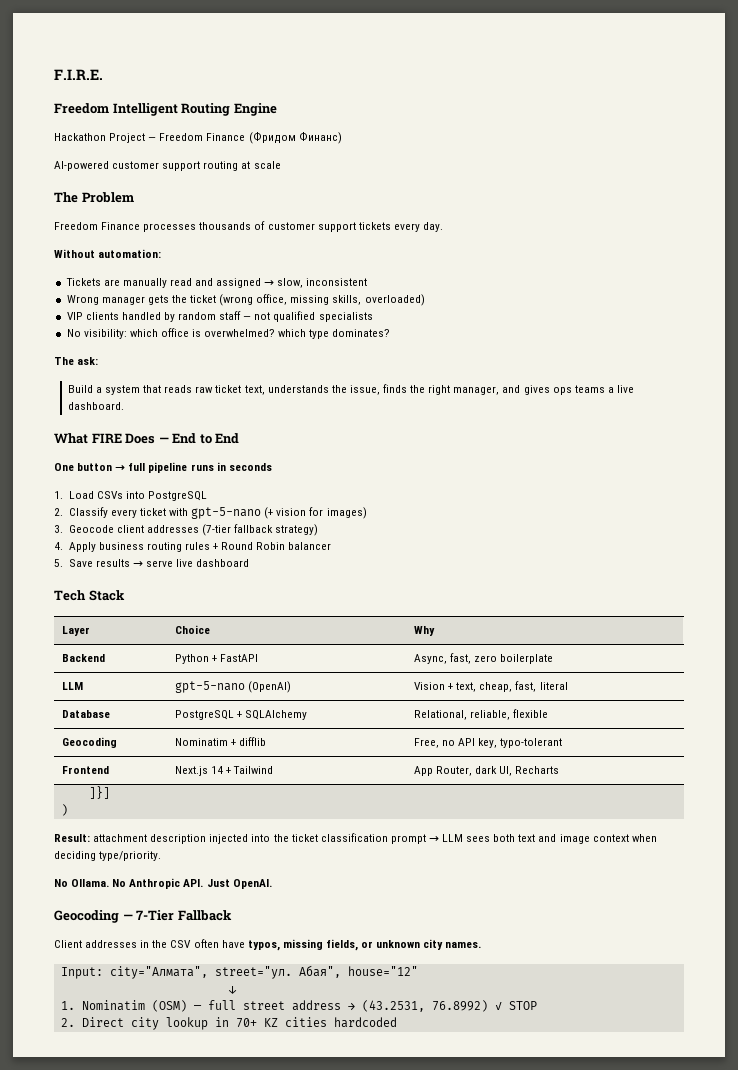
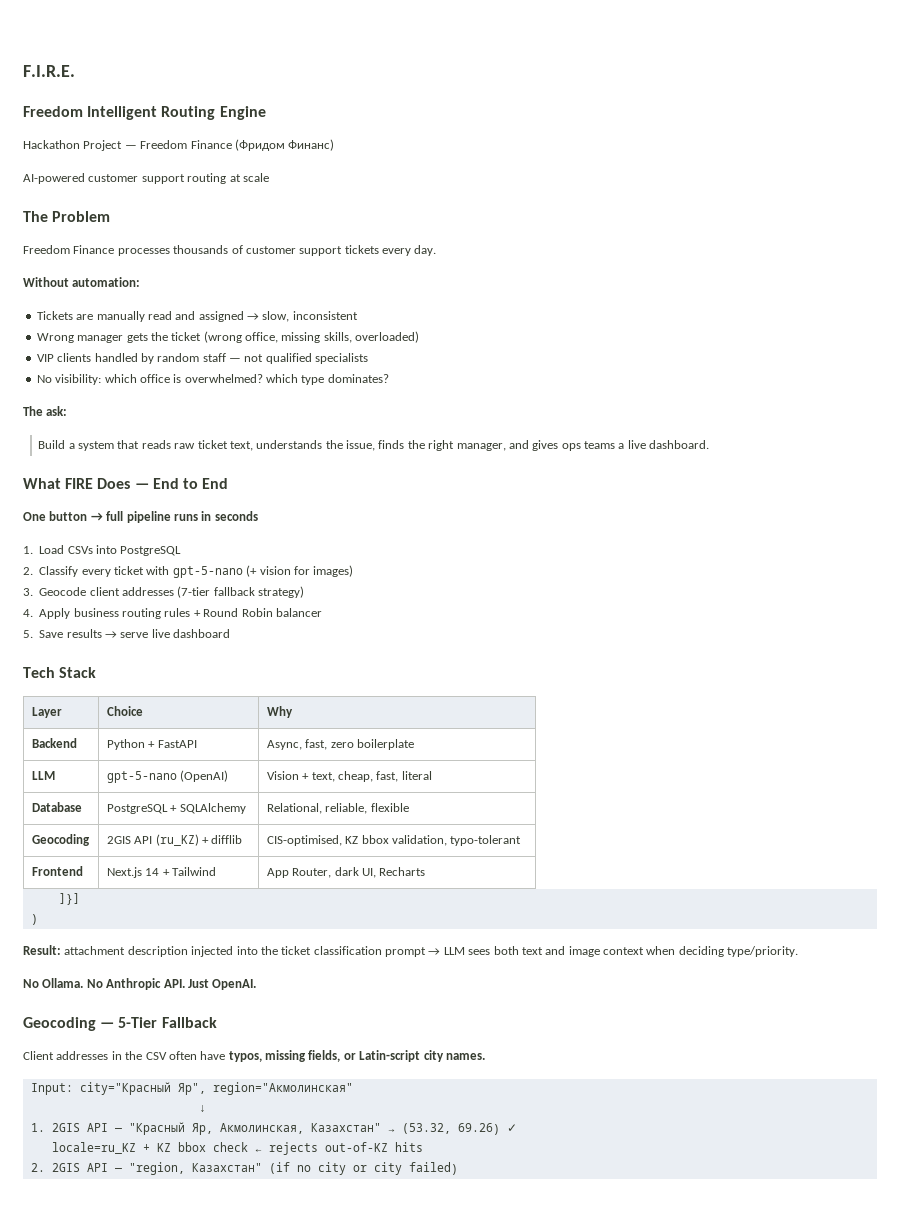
[174,738,228,746] Nominatim -> [106,834,199,846] 2GIS API (ru_KZ)
[413,738,498,748] Free, no API key, -> [266,835,448,846] CIS-optimised, KZ bbox validation,
[136,910,175,921] 7-Tier -> [118,1017,158,1028] 5-Tier
[376,940,421,948] unknown -> [359,1050,421,1062] Latin-script
[109,965,418,979] [227,986,237,994] [60,1000,537,1012] [60,1017,397,1030] city="Алмата", street="ул. Абая", house="12" // ↓ // 1. Nominatim (OSM) — full street address → (43.2531, 76.8992) ✓ STOP // 2. Direct city lookup in 70+ KZ cities hardcoded -> [79,1082,353,1095] [198,1105,206,1112] [30,1122,517,1135] [51,1142,423,1155] [30,1162,458,1175] city="Красный Яр", region="Акмолинская" // ↓ // 1. 2GIS API — "Красный Яр, Акмолинская, Казахстан" → (53.32, 69.26) ✓ // locale=ru_KZ + KZ bbox check ← rejects out-of-KZ hits // 2. 2GIS API — "region, Казахстан" (if no city or city failed)

